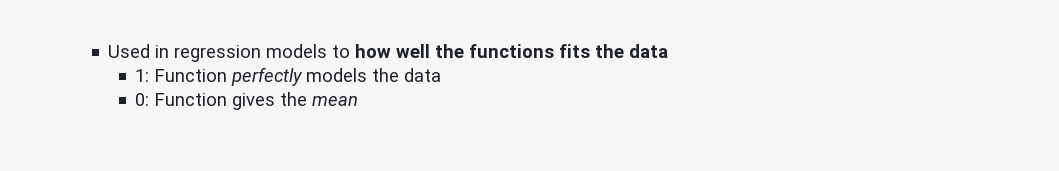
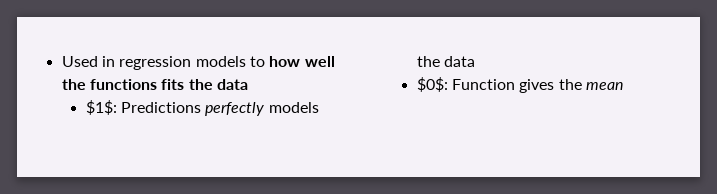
[135,69,228,82] 1: Function -> [85,100,201,115] $1$: Predictions
[135,93,150,106] 0: -> [416,77,448,92] $0$:

